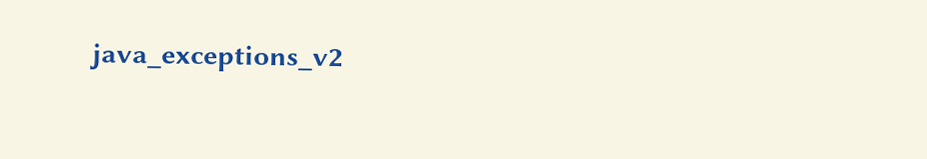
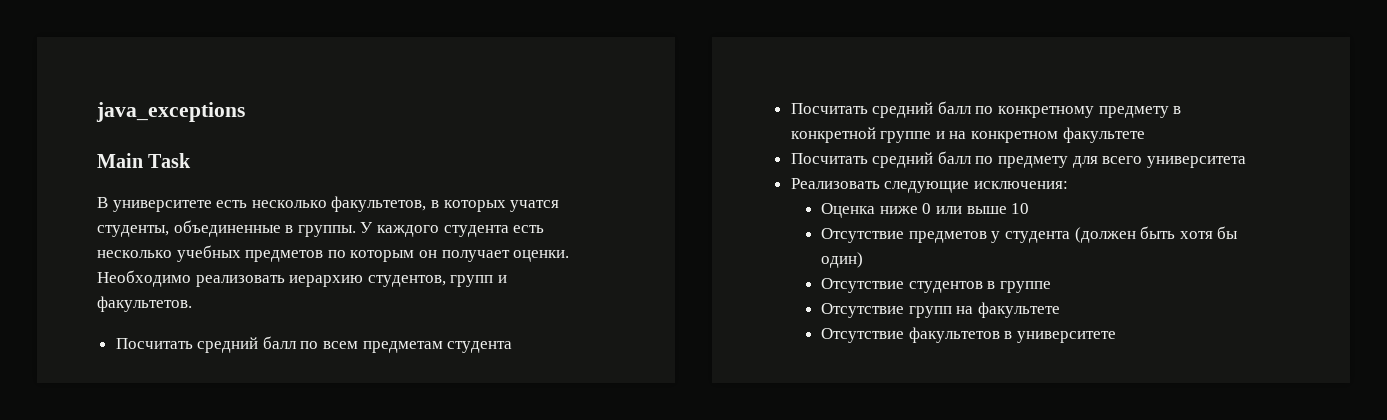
[90,43,344,74] java_exceptions_v2 -> [96,102,245,122] [97,153,192,168] [97,196,560,212] [97,220,545,237] [97,245,570,262] [97,270,507,287] [97,296,192,312] [115,336,513,353] [790,101,1182,118] [790,127,1145,143] [790,151,1246,168] [790,178,1068,193] [821,203,1030,218] [821,226,1239,243] [821,252,864,268] [821,278,1051,293] [821,302,1060,318] [821,327,1116,343] java_exceptions // Main Task // В университете есть несколько факультетов, в которых учатся студенты, объединенные в группы. У каждого студента есть несколько учебных предметов по которым он получает оценки. Необходимо реализовать иерархию студентов, групп и факультетов. // Посчитать средний балл по всем предметам студента // Посчитать средний балл по конкретному предмету в конкретной группе и на конкретном факультете // Посчитать средний балл по предмету для всего университета // Реализовать следующие исключения: // Оценка ниже 0 или выше 10 // Отсутствие предметов у студента (должен быть хотя бы один) // Отсутствие студентов в группе // Отсутствие групп на факультете // Отсутствие факультетов в университете

